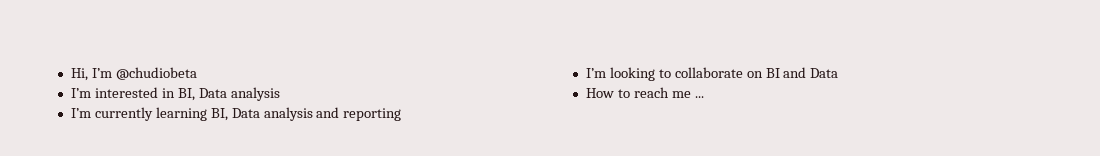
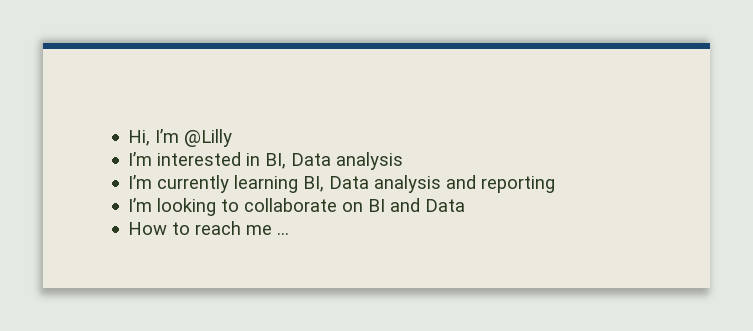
[115,67,197,80] @chudiobeta -> [184,129,233,147] @Lilly

